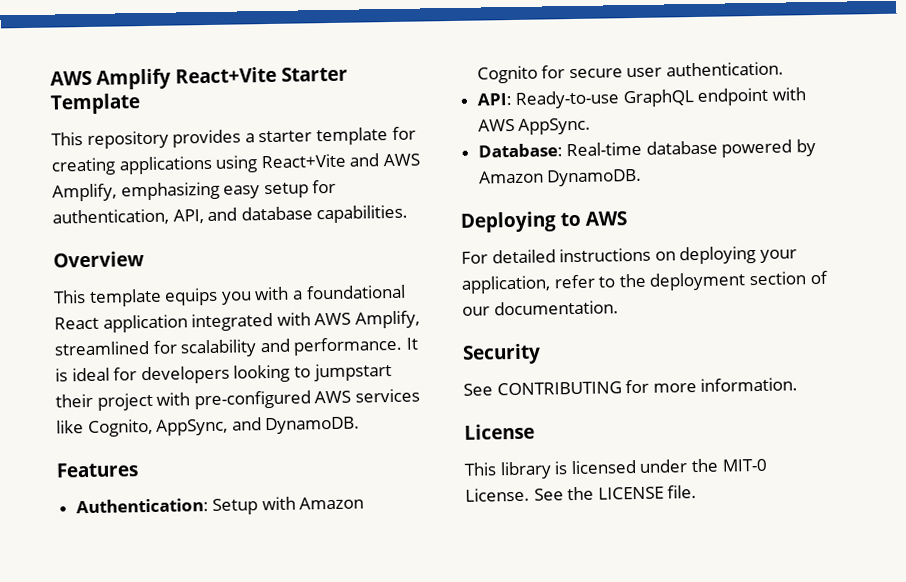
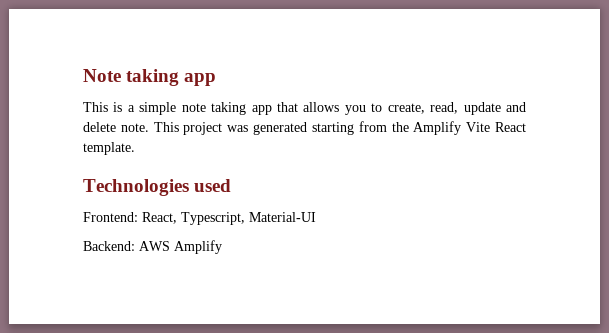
[50,66,348,90] [50,93,141,115] [51,126,416,149] [51,153,420,176] [52,179,337,202] [52,204,409,226] [53,251,145,268] [53,284,406,307] [54,310,420,333] [54,336,418,358] [55,363,392,385] [55,388,420,411] [56,416,361,438] [56,462,138,478] [75,496,365,515] [476,61,785,84] [476,87,807,109] [477,117,592,135] [477,139,817,158] [478,168,643,187] [460,211,627,233] [461,246,797,265] [461,270,828,294] [462,300,619,316] [462,343,541,365] [463,377,799,396] [464,423,535,440] [464,458,767,480] [465,485,698,502] AWS Amplify React+Vite Starter Template // This repository provides a starter template for creating applications using React+Vite and AWS Amplify, emphasizing easy setup for authentication, API, and database capabilities. // Overview // This template equips you with a foundational React application integrated with AWS Amplify, streamlined for scalability and performance. It is ideal for developers looking to jumpstart their project with pre-configured AWS services like Cognito, AppSync, and DynamoDB. // Features // Authentication: Setup with Amazon Cognito for secure user authentication. // API: Ready-to-use GraphQL endpoint with AWS AppSync. // Database: Real-time database powered by Amazon DynamoDB. // Deploying to AWS // For detailed instructions on deploying your application, refer to the deployment section of our documentation. // Security // See CONTRIBUTING for more information. // License // This library is licensed under the MIT-0 License. See the LICENSE file. -> [83,69,217,86] [83,102,526,115] [83,121,526,135] [83,142,135,155] [83,179,232,196] [83,212,316,225] [83,240,222,254] Note taking app // This is a simple note taking app that allows you to create, read, update and delete note. This project was generated starting from the Amplify Vite React template. // Technologies used // Frontend: React, Typescript, Material-UI // Backend: AWS Amplify

